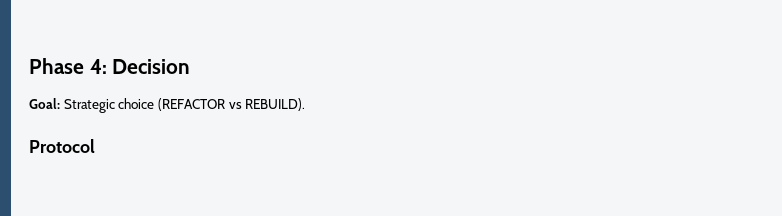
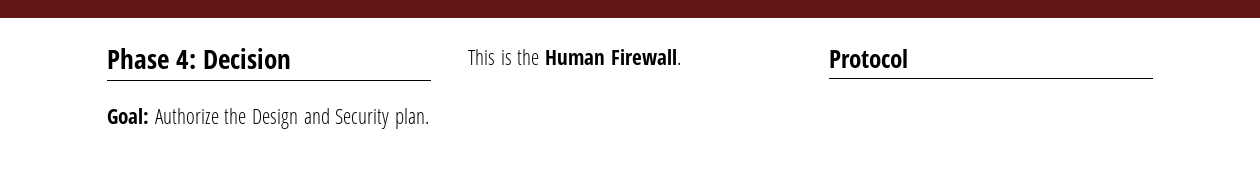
[63,98,306,113] Strategic choice (REFACTOR vs REBUILD). -> [154,108,430,129] [468,49,681,65] Authorize the Design and Security plan. This is the Human Firewall.

